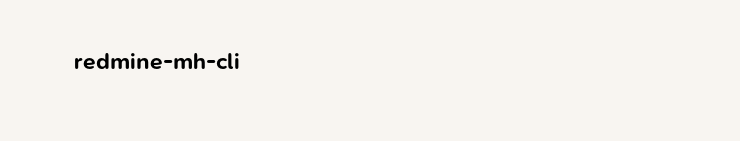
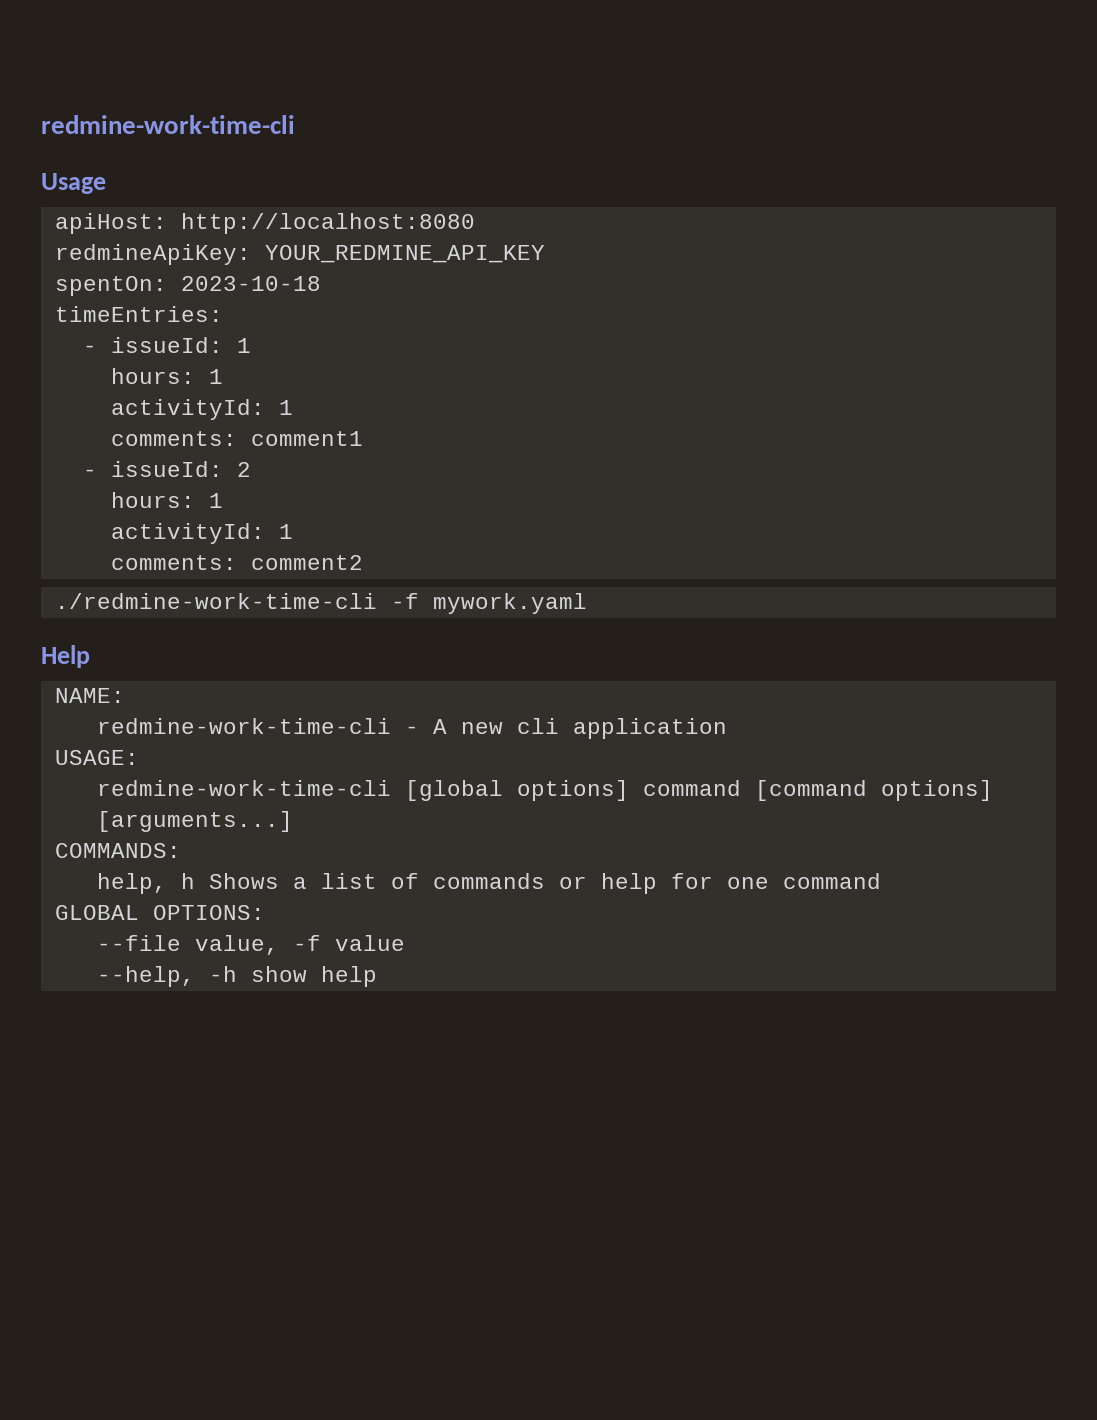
[74,53,240,70] redmine-mh-cli -> [41,115,295,134] [41,173,106,194] [54,213,475,234] [54,244,545,265] [54,276,321,296] [54,306,223,322] [82,337,251,353] [110,368,223,384] [110,399,293,420] [110,431,363,446] [82,461,251,477] [110,492,223,508] [110,523,293,544] [110,555,363,570] [54,593,587,614] [41,645,90,668] [54,688,125,703] [96,718,727,739] [54,750,139,765] [96,780,993,801] [96,811,293,832] [54,843,181,858] [96,873,881,894] [54,905,265,920] [96,935,405,955] [96,966,377,987] redmine-work-time-cli // Usage // apiHost: http://localhost:8080 // redmineApiKey: YOUR_REDMINE_API_KEY // spentOn: 2023-10-18 // timeEntries: // - issueId: 1 // hours: 1 // activityId: 1 // comments: comment1 // - issueId: 2 // hours: 1 // activityId: 1 // comments: comment2 // ./redmine-work-time-cli -f mywork.yaml // Help // NAME: // redmine-work-time-cli - A new cli application // USAGE: // redmine-work-time-cli [global options] command [command options] [arguments...] // COMMANDS: // help, h Shows a list of commands or help for one command // GLOBAL OPTIONS: // --file value, -f value // --help, -h show help

